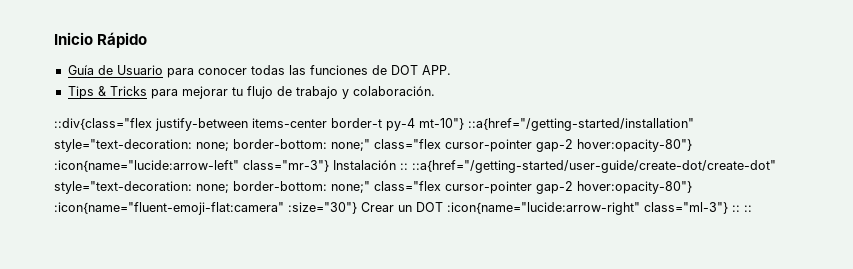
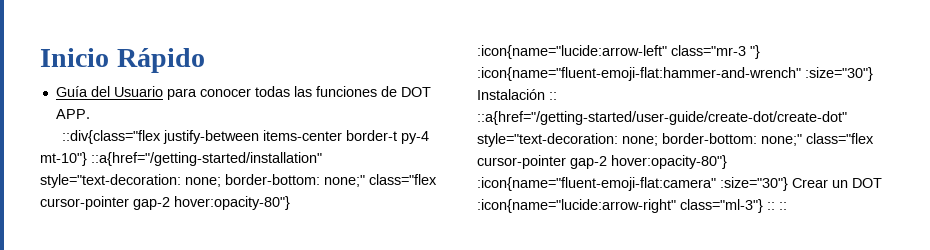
[97,65,113,75] de -> [90,86,110,97] del
[67,86,435,99] // Tips & Tricks para mejorar tu flujo de trabajo y colaboración. -> (90, 114) none
[243,160,329,172] class="mr-3"} -> [671,45,760,59] [477,67,873,81] class="mr-3 "} :icon{name="fluent-emoji-flat:hammer-and-wrench" :size="30"}

